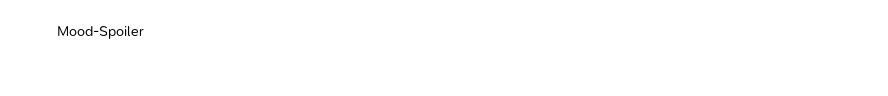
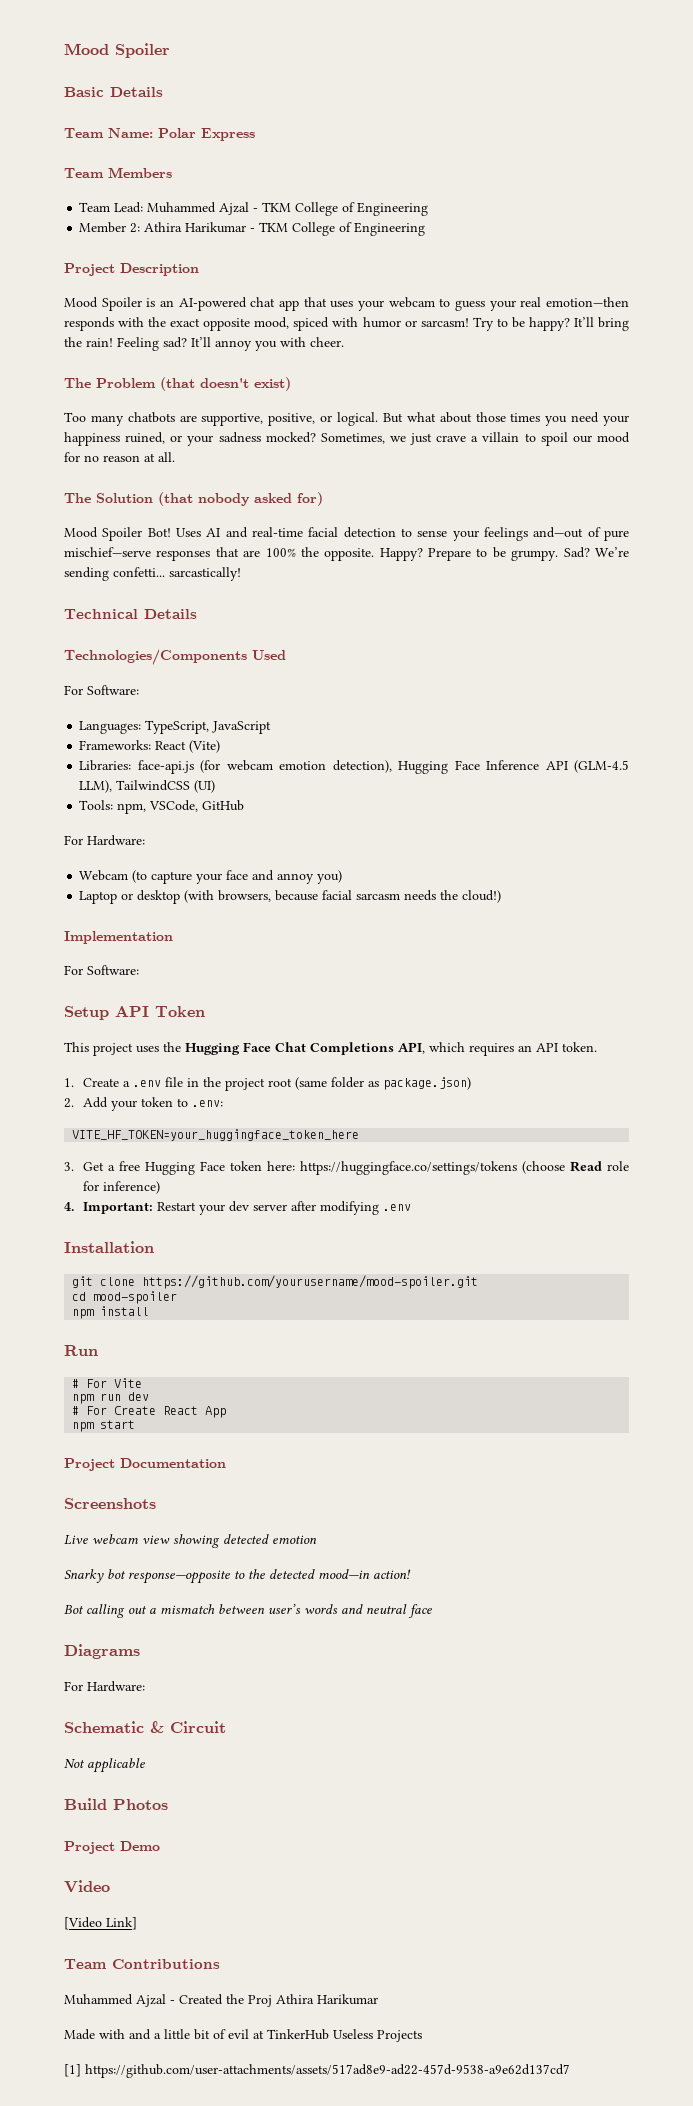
[57,26,144,39] Mood-Spoiler -> [64,43,170,58] [64,87,163,97] [64,128,255,141] [64,167,172,178] [79,202,429,216] [79,222,426,236] [64,263,199,276] [64,297,630,311] [64,317,629,331] [64,337,344,351] [64,377,291,391] [64,412,630,426] [64,432,630,446] [64,452,175,462] [64,492,323,506] [64,527,629,541] [64,547,629,561] [64,567,241,581] [64,609,197,619] [64,649,286,665] [64,685,139,695] [79,720,272,734] [79,740,221,753] [79,760,629,774] [79,780,216,793] [79,800,245,814] [64,835,145,846] [79,870,343,884] [79,890,502,904] [64,931,173,944] [64,965,139,975] [64,1006,205,1020] [64,1042,597,1056] [64,1077,471,1091] [64,1097,223,1111] [72,1129,360,1141] [64,1161,629,1175] [82,1181,160,1194] [64,1201,411,1215] [64,1241,154,1253] [72,1275,479,1289] [72,1291,178,1304] [72,1306,150,1319] [64,1345,98,1356] [72,1378,143,1388] [72,1392,150,1404] [72,1406,227,1418] [72,1420,136,1432] [64,1458,226,1471] [64,1498,156,1509] [64,1534,317,1548] [64,1569,411,1584] [64,1604,432,1618] [64,1644,140,1659] [64,1681,145,1692] [64,1721,226,1733] [64,1758,145,1773] [64,1798,168,1810] [64,1841,160,1854] [64,1880,110,1893] [64,1917,137,1930] [64,1959,220,1969] [64,1994,378,2007] [64,2029,422,2042] [64,2064,570,2078] Mood Spoiler // Basic Details // Team Name: Polar Express // Team Members // Team Lead: Muhammed Ajzal - TKM College of Engineering // Member 2: Athira Harikumar - TKM College of Engineering // Project Description // Mood Spoiler is an AI-powered chat app that uses your webcam to guess your real emotion—then responds with the exact opposite mood, spiced with humor or sarcasm! Try to be happy? It’ll bring the rain! Feeling sad? It’ll annoy you with cheer. // The Problem (that doesn't exist) // Too many chatbots are supportive, positive, or logical. But what about those times you need your happiness ruined, or your sadness mocked? Sometimes, we just crave a villain to spoil our mood for no reason at all. // The Solution (that nobody asked for) // Mood Spoiler Bot! Uses AI and real-time facial detection to sense your feelings and—out of pure mischief—serve responses that are 100% the opposite. Happy? Prepare to be grumpy. Sad? We’re sending confetti... sarcastically! // Technical Details // Technologies/Components Used // For Software: // Languages: TypeScript, JavaScript // Frameworks: React (Vite) // Libraries: face-api.js (for webcam emotion detection), Hugging Face Inference API (GLM-4.5 LLM), TailwindCSS (UI) // Tools: npm, VSCode, GitHub // For Hardware: // Webcam (to capture your face and annoy you) // Laptop or desktop (with browsers, because facial sarcasm needs the cloud!) // Implementation // For Software: // Setup API Token // This project uses the Hugging Face Chat Completions API, which requires an API token. // 1. Create a .env file in the project root (same folder as package.json) // 2. Add your token to .env: // VITE_HF_TOKEN=your_huggingface_token_here // 3. Get a free Hugging Face token here: https://huggingface.co/settings/tokens (choose Read role for inference) // 4. Important: Restart your dev server after modifying .env // Installation // git clone https://github.com/yourusername/mood-spoiler.git // cd mood-spoiler // npm install // Run // # For Vite // npm run dev // # For Create React App // npm start // Project Documentation // Screenshots // Live webcam view showing detected emotion // Snarky bot response—opposite to the detected mood—in action! // Bot calling out a mismatch between user’s words and neutral face // Diagrams // For Hardware: // Schematic & Circuit // Not applicable // Build Photos // Project Demo // Video // [Video Link] // Team Contributions // Muhammed Ajzal - Created the Proj Athira Harikumar // Made with and a little bit of evil at TinkerHub Useless Projects // [1] https://github.com/user-attachments/assets/517ad8e9-ad22-457d-9538-a9e62d137cd7

